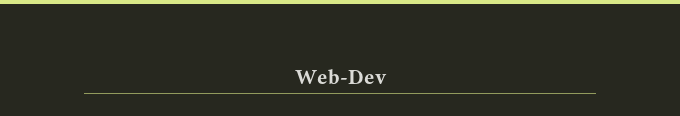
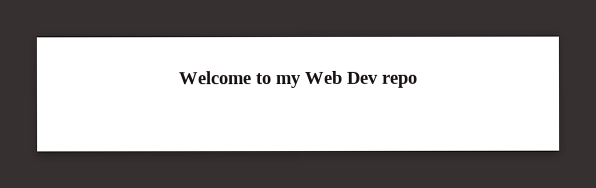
[294,69,387,85] Web-Dev -> [178,70,417,89] Welcome to my Web Dev repo

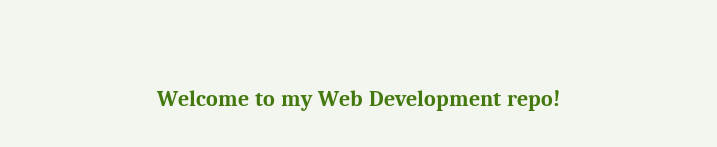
[346,71,417,88] Dev repo -> [368,90,560,111] Development repo!

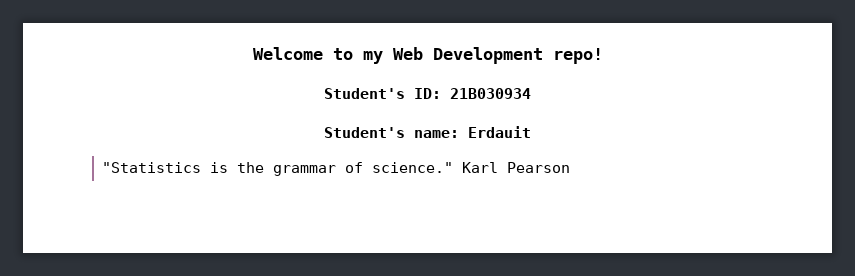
(560, 100) none -> [324,88,531,99] [324,126,531,138] [101,162,570,176] // Student's ID: 21B030934 // Student's name: Erdauit // "Statistics is the grammar of science." Karl Pearson

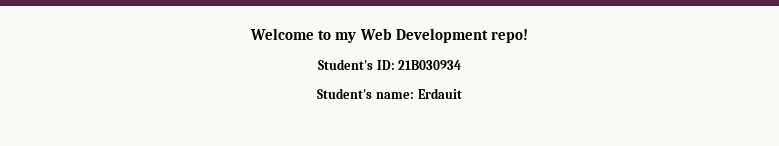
[101,162,570,176] // "Statistics is the grammar of science." Karl Pearson -> (462, 93) none

